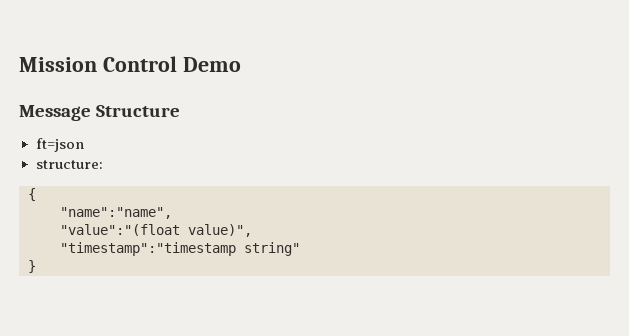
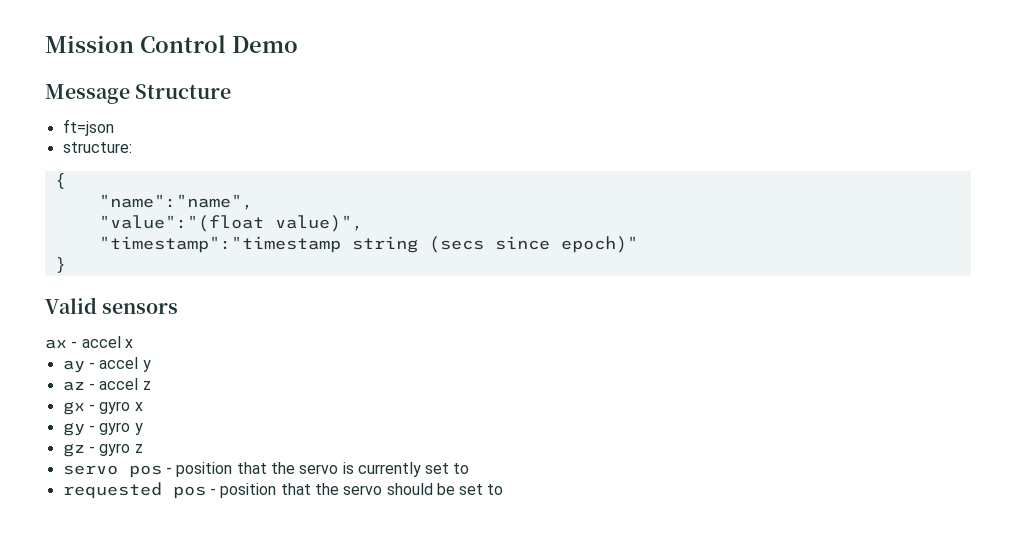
[244,242,300,256] [28,260,36,273] string" // } -> [351,236,638,253] [54,257,66,273] [45,297,179,314] [45,336,133,349] [62,357,151,373] [62,378,151,391] [62,401,143,415] [62,422,143,436] [62,443,143,457] [62,462,470,478] [62,482,504,499] string (secs since epoch)" // } // Valid sensors // ax - accel x // ay - accel y // az - accel z // gx - gyro x // gy - gyro y // gz - gyro z // servo pos - position that the servo is currently set to // requested pos - position that the servo should be set to

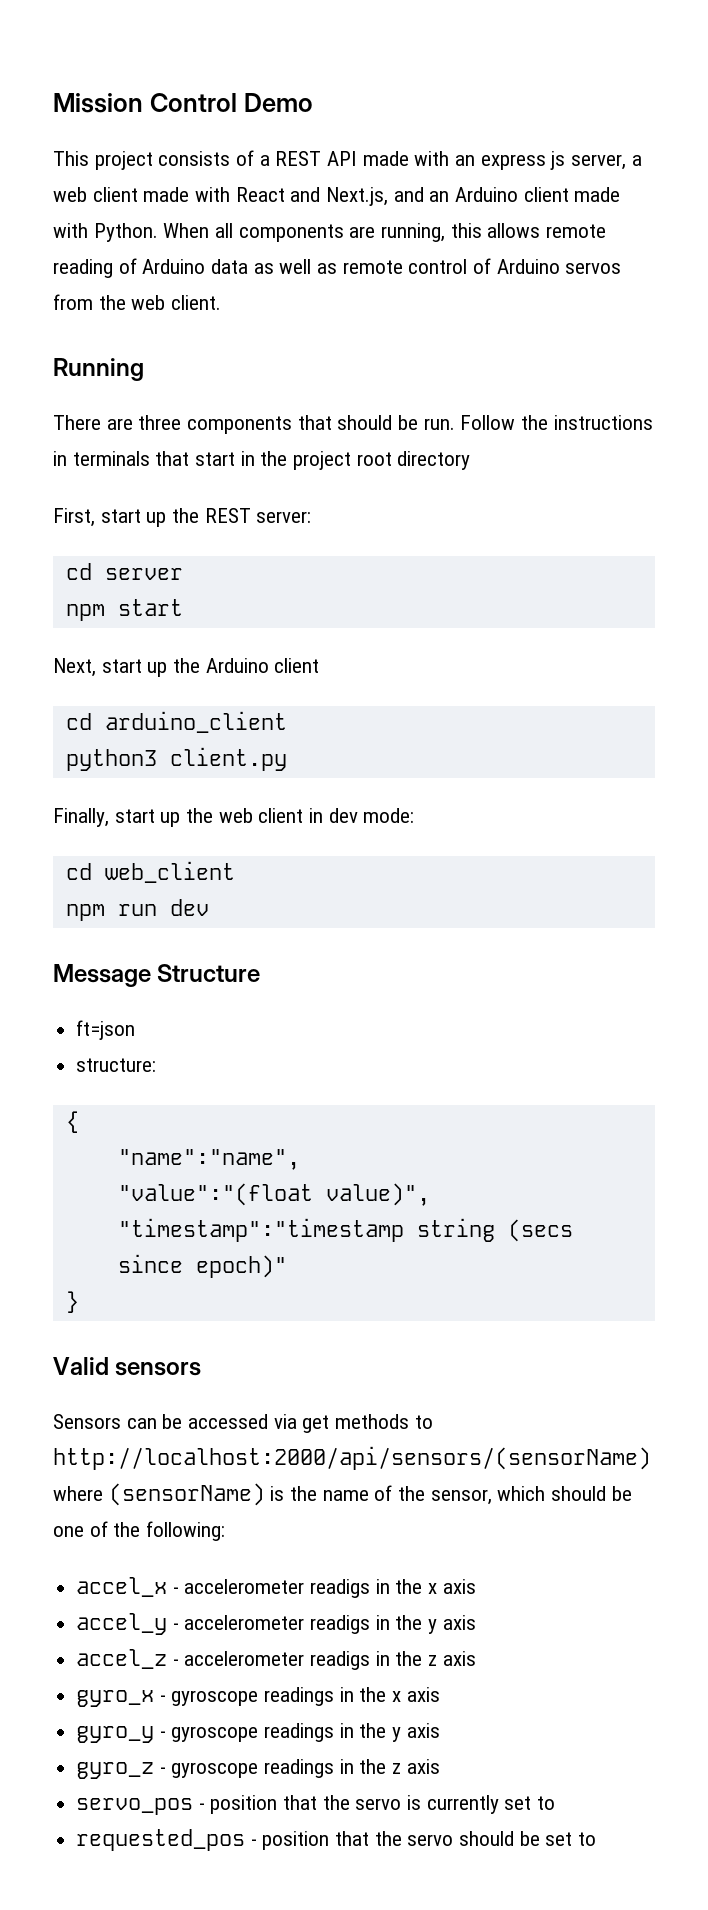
(298, 44) none -> [53,150,642,170] [53,187,621,206] [53,223,607,242] [53,258,622,278] [53,294,222,310] [53,358,144,381] [53,415,653,434] [53,451,471,470] [53,508,312,527] [65,563,183,580] [65,599,183,621] [53,658,320,677] [65,711,287,733] [65,747,287,771] [53,808,415,827] [65,861,235,883] [65,899,209,921] // This project consists of a REST API made with an express js server, a web client made with React and Next.js, and an Arduino client made with Python. When all components are running, this allows remote reading of Arduino data as well as remote control of Arduino servos from the web client. // Running // There are three components that should be run. Follow the instructions in terminals that start in the project root directory // First, start up the REST server: // cd server // npm start // Next, start up the Arduino client // cd arduino_client // python3 client.py // Finally, start up the web client in dev mode: // cd web_client // npm run dev
[45,336,133,349] [62,357,151,373] [62,378,151,391] [62,401,143,415] [62,422,143,436] [62,443,143,457] [62,465,162,478] ax - accel x // ay - accel y // az - accel z // gx - gyro x // gy - gyro y // gz - gyro z // servo pos -> [53,1414,433,1433] [53,1446,651,1470] [53,1483,632,1506] [53,1521,226,1541] [76,1577,476,1598] [76,1613,476,1635] [76,1649,476,1670] [76,1687,440,1707] [76,1723,440,1743] [76,1759,440,1779] [76,1798,194,1815] Sensors can be accessed via get methods to http://localhost:2000/api/sensors/(sensorName) where (sensorName) is the name of the sensor, which should be one of the following: // accel_x - accelerometer readigs in the x axis // accel_y - accelerometer readigs in the y axis // accel_z - accelerometer readigs in the z axis // gyro_x - gyroscope readings in the x axis // gyro_y - gyroscope readings in the y axis // gyro_z - gyroscope readings in the z axis // servo_pos
[62,482,206,499] requested pos -> [76,1829,246,1851] requested_pos

